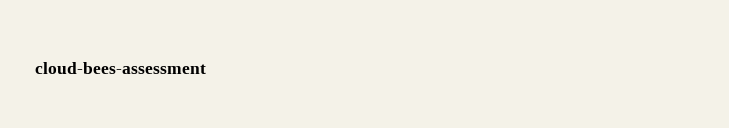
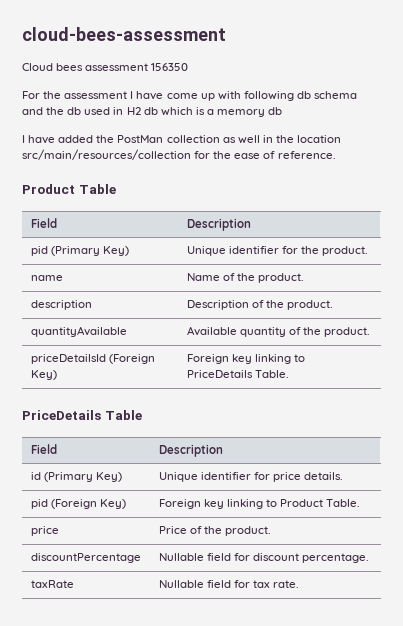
(206, 68) none -> [22,63,189,71] [22,91,358,101] [22,107,283,117] [22,135,342,144] [22,149,336,160] [22,184,116,194] [30,218,57,228] [186,218,251,231] [30,246,129,256] [186,246,368,256] [30,275,63,281] [186,273,304,283] [30,300,92,310] [186,300,333,310] [30,326,127,337] [186,326,370,337] [30,354,155,364] [30,370,57,380] [186,354,305,364] [186,370,289,378] [22,410,142,420] [30,444,57,454] [158,444,223,457] [30,472,122,482] [158,472,343,482] [30,499,126,509] [158,499,361,509] [30,526,59,536] [158,526,271,536] [30,553,141,563] [158,553,369,563] [30,580,74,588] [158,580,299,588] // Cloud bees assessment 156350 // For the assessment I have come up with following db schema and the db used in H2 db which is a memory db // I have added the PostMan collection as well in the location src/main/resources/collection for the ease of reference. // Product Table // Field | Description // pid (Primary Key) | Unique identifier for the product. // name | Name of the product. // description | Description of the product. // quantityAvailable | Available quantity of the product. // priceDetailsId (Foreign Key) | Foreign key linking to PriceDetails Table. // PriceDetails Table // Field | Description // id (Primary Key) | Unique identifier for price details. // pid (Foreign Key) | Foreign key linking to Product Table. // price | Price of the product. // discountPercentage | Nullable field for discount percentage. // taxRate | Nullable field for tax rate.

